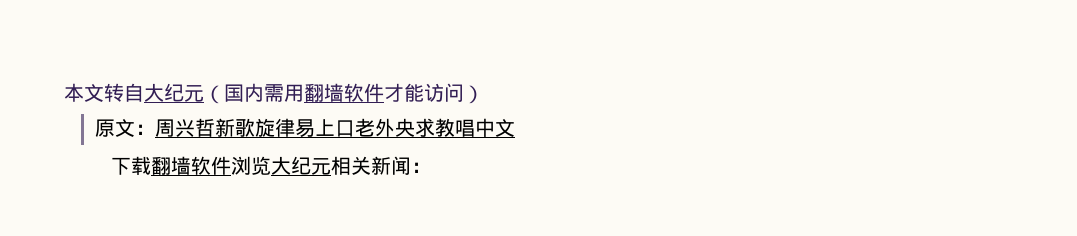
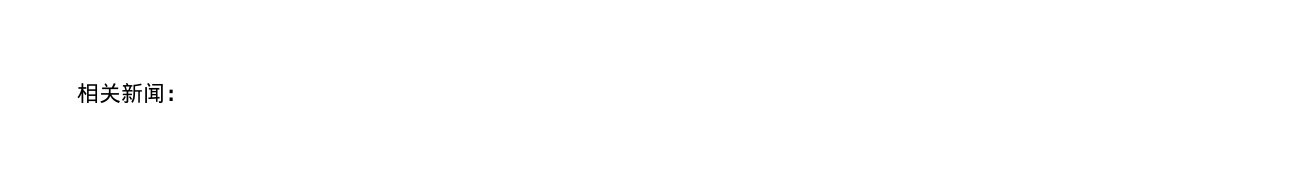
[64,83,484,104] [94,118,515,138] [110,156,331,175] 本文转自大纪元（国内需用翻墙软件才能访问） // 原文：周兴哲新歌旋律易上口老外央求教唱中文 // 下载翻墙软件浏览大纪元 -> (77, 93) none

